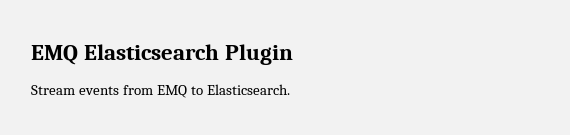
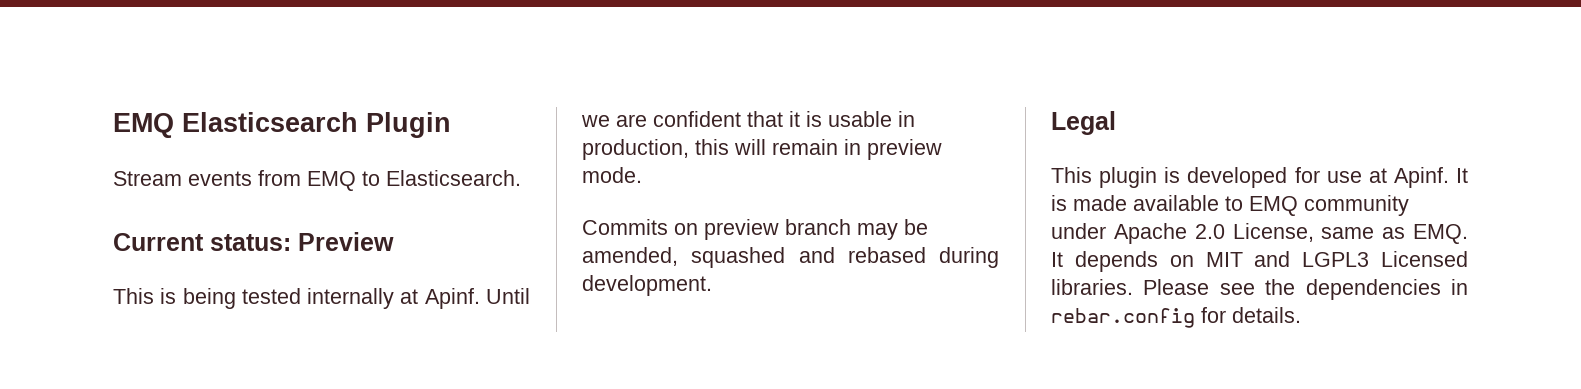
(290, 89) none -> [113,232,394,251] [113,288,530,309] [581,111,915,127] [582,139,942,160] [582,167,642,183] [582,219,928,240] [582,247,999,268] [582,275,712,296] [1051,111,1116,135] [1051,167,1468,188] [1051,195,1409,216] [1051,223,1468,244] [1051,251,1468,272] [1051,279,1468,300] [1051,307,1301,328] // Current status: Preview // This is being tested internally at Apinf. Until we are confident that it is usable in production, this will remain in preview mode. // Commits on preview branch may be amended, squashed and rebased during development. // Legal // This plugin is developed for use at Apinf. It is made available to EMQ community under Apache 2.0 License, same as EMQ. It depends on MIT and LGPL3 Licensed libraries. Please see the dependencies in rebar.config for details.

